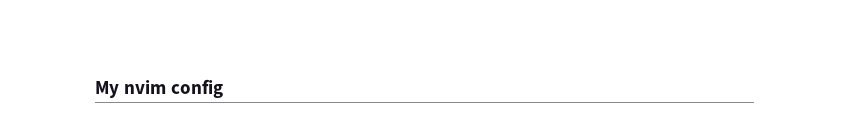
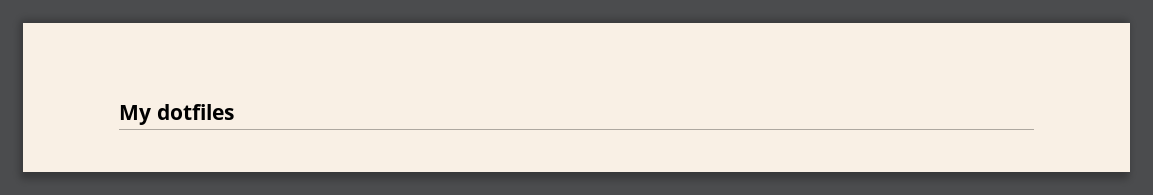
[124,79,224,98] nvim config -> [156,104,234,120] dotfiles

